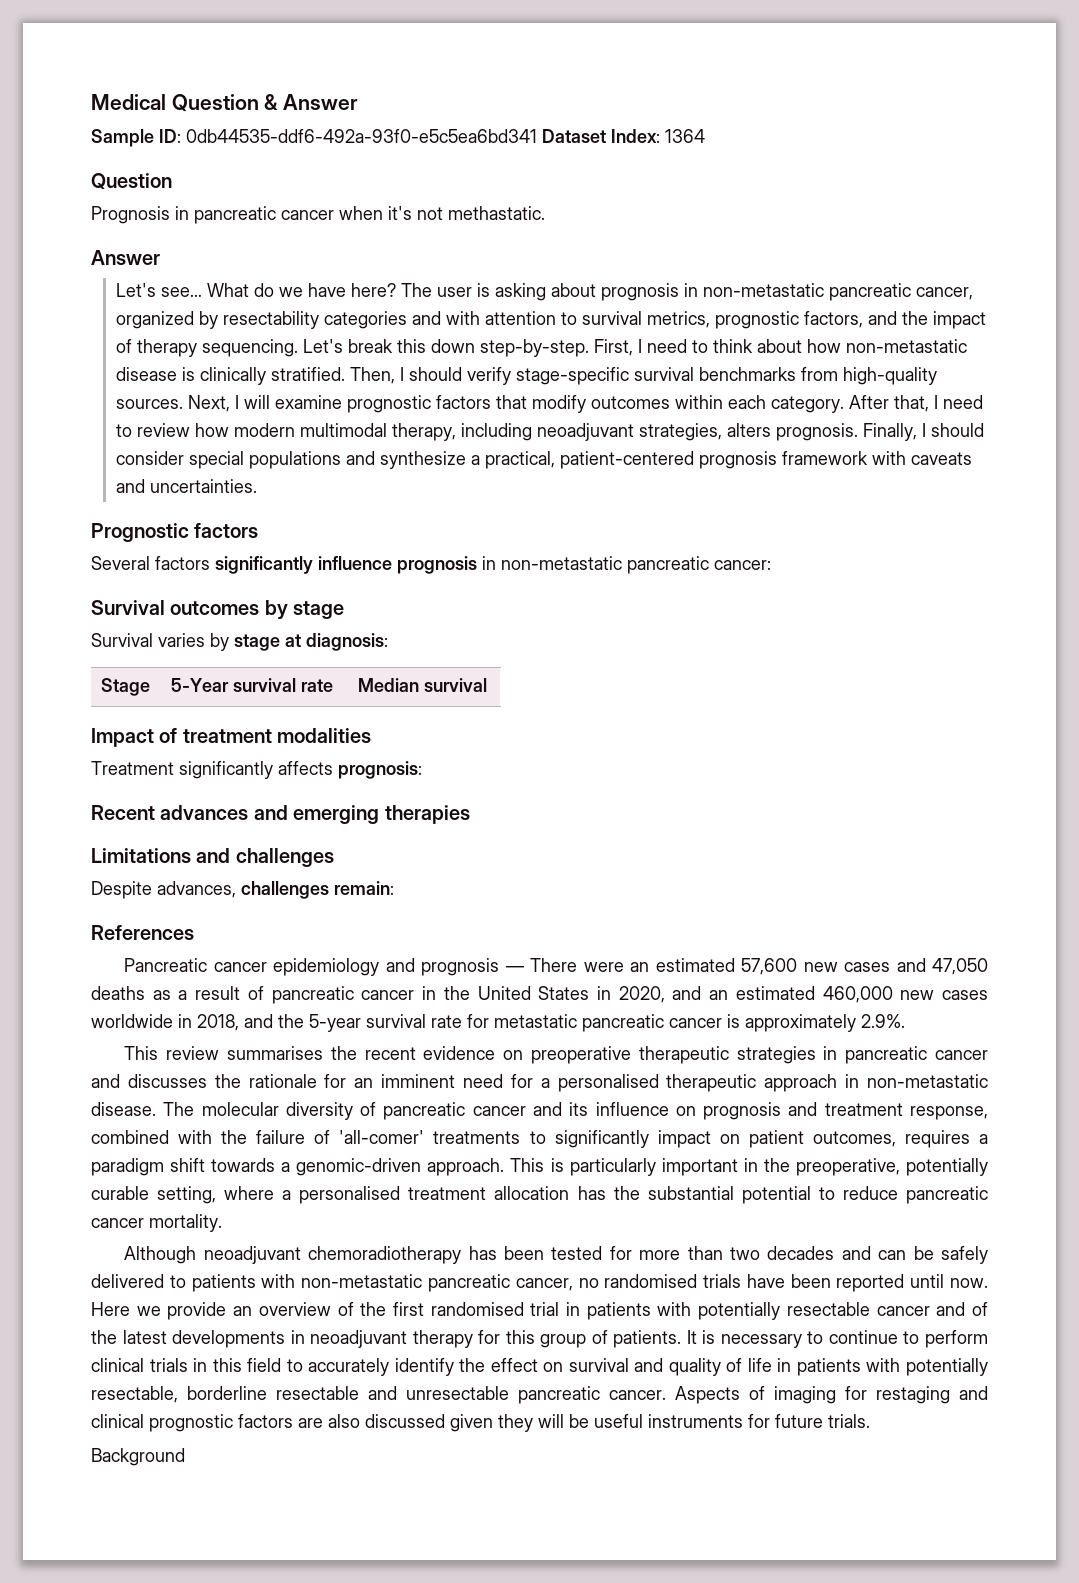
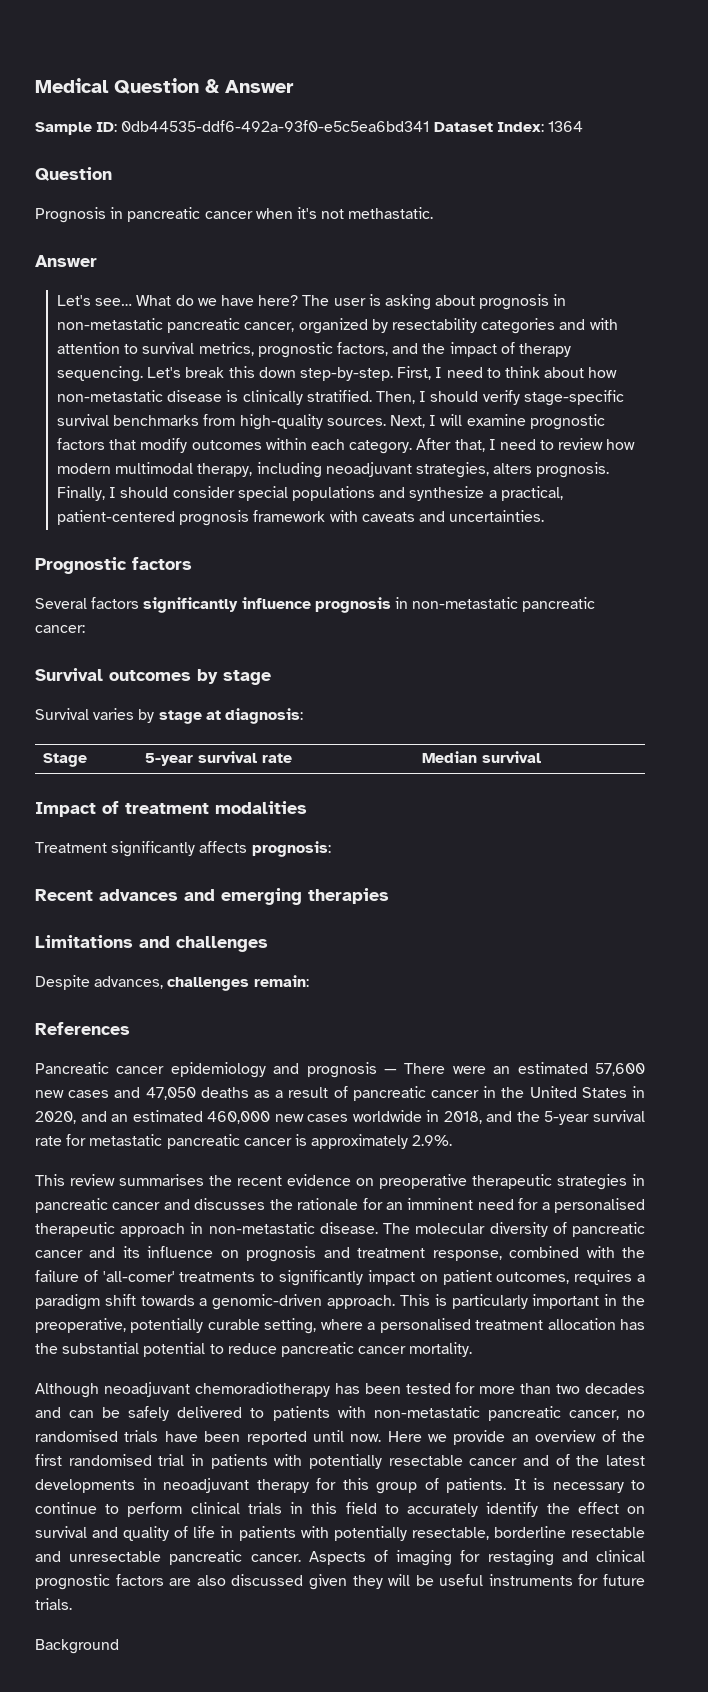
[171,678,230,692] 5-Year -> [145,753,194,766] 5-year

